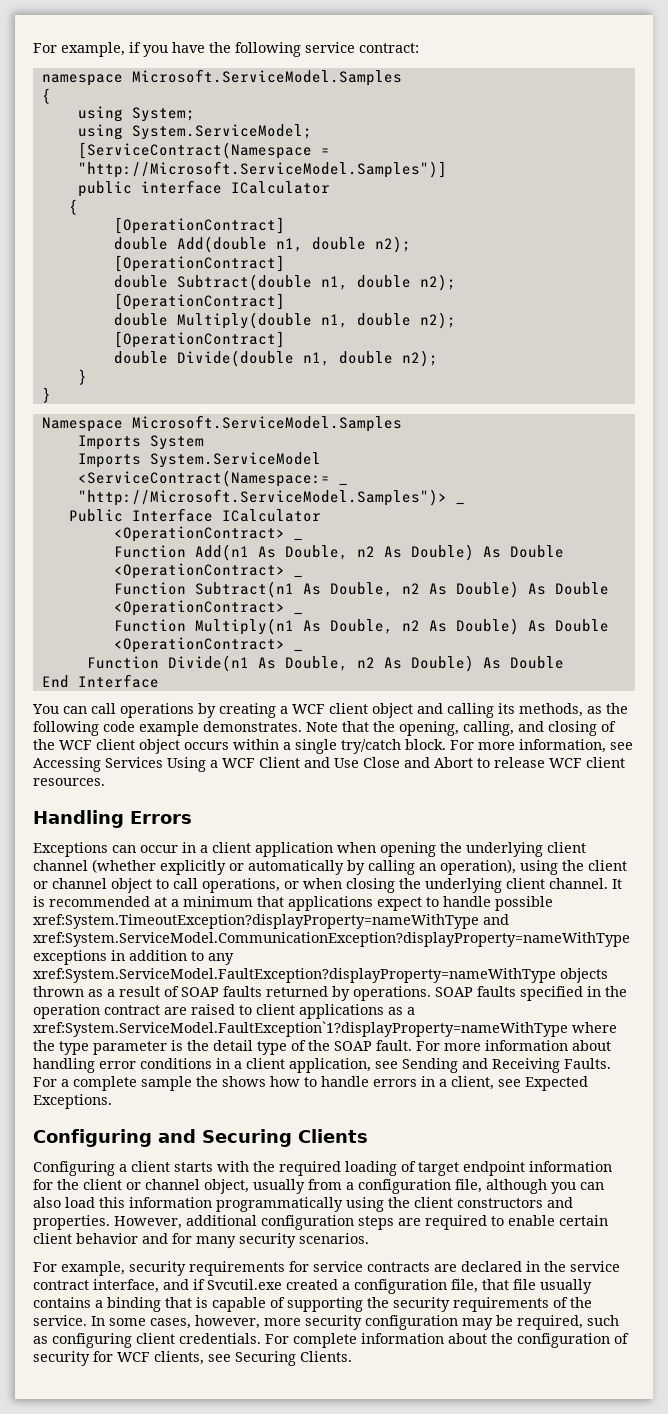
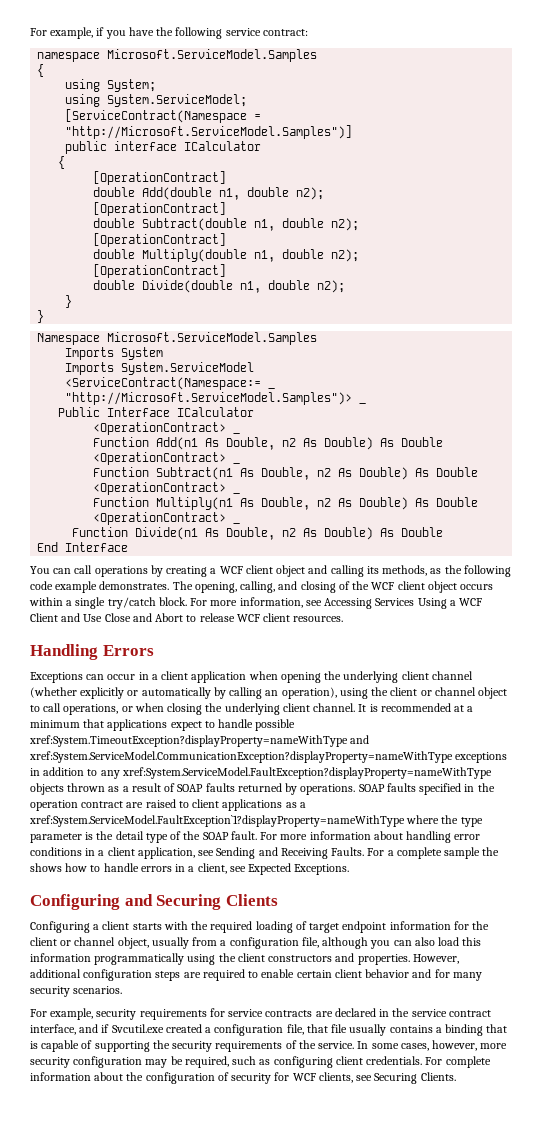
[306,721,395,732] Note that the -> [172,581,193,590] The

